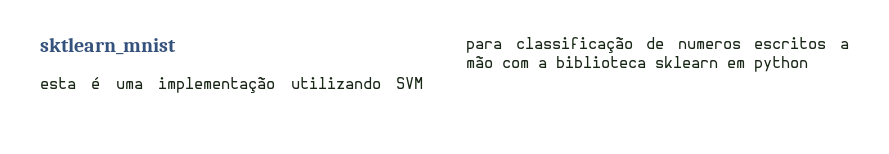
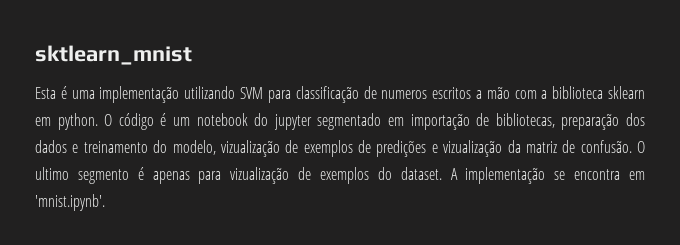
[40,77,76,89] esta -> [35,87,56,99] Esta
[754,56,808,72] python -> [57,113,646,130] [35,140,645,157] [35,167,645,184] [35,194,105,211] python. O código é um notebook do jupyter segmentado em importação de bibliotecas, preparação dos dados e treinamento do modelo, vizualização de exemplos de predições e vizualização da matriz de confusão. O ultimo segmento é apenas para vizualização de exemplos do dataset. A implementação se encontra em 'mnist.ipynb'.

